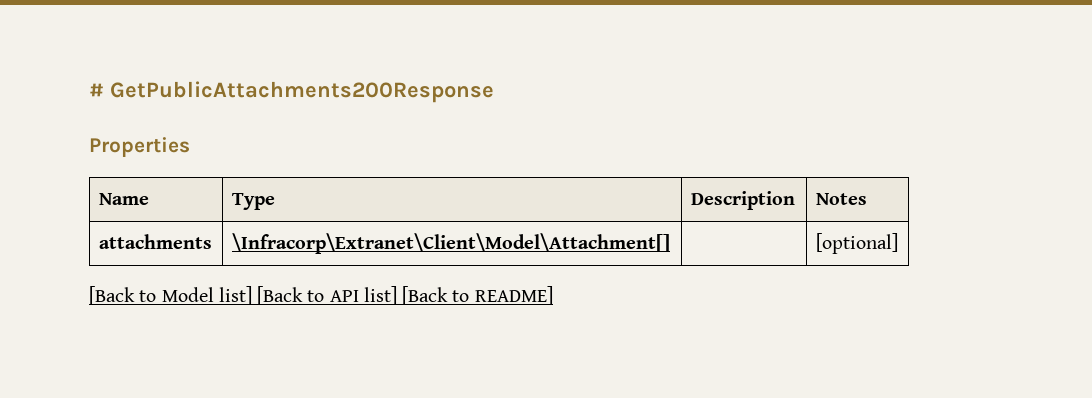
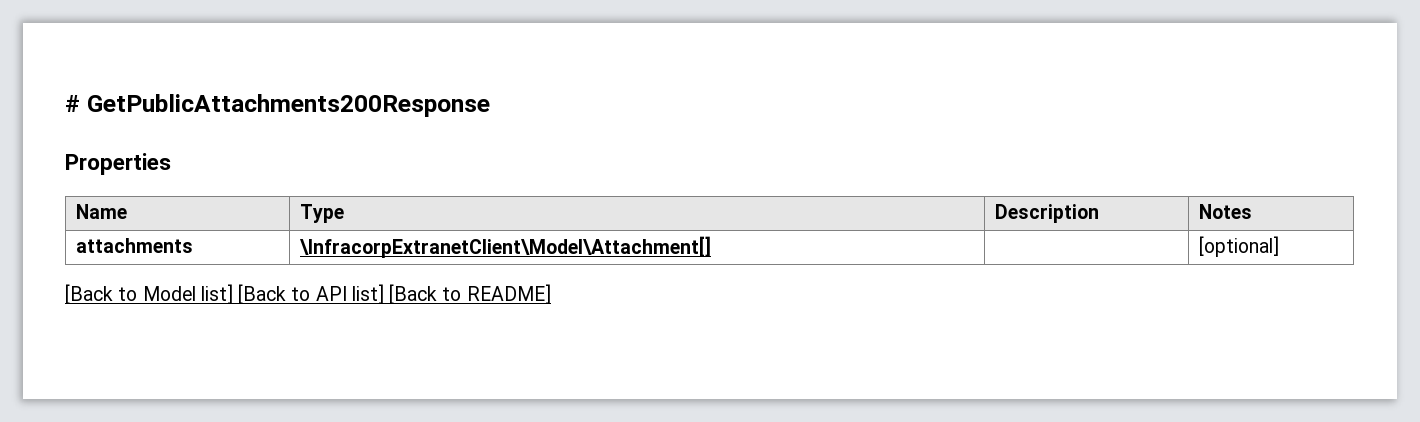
[231,233,670,254] \Infracorp\Extranet\Client\Model\Attachment[] -> [300,236,712,258] \InfracorpExtranetClient\Model\Attachment[]

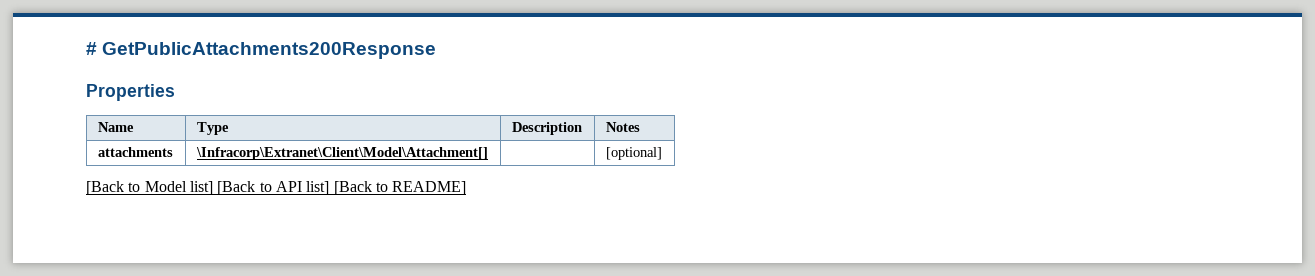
[300,236,712,258] \InfracorpExtranetClient\Model\Attachment[] -> [195,147,488,160] \Infracorp\Extranet\Client\Model\Attachment[]

